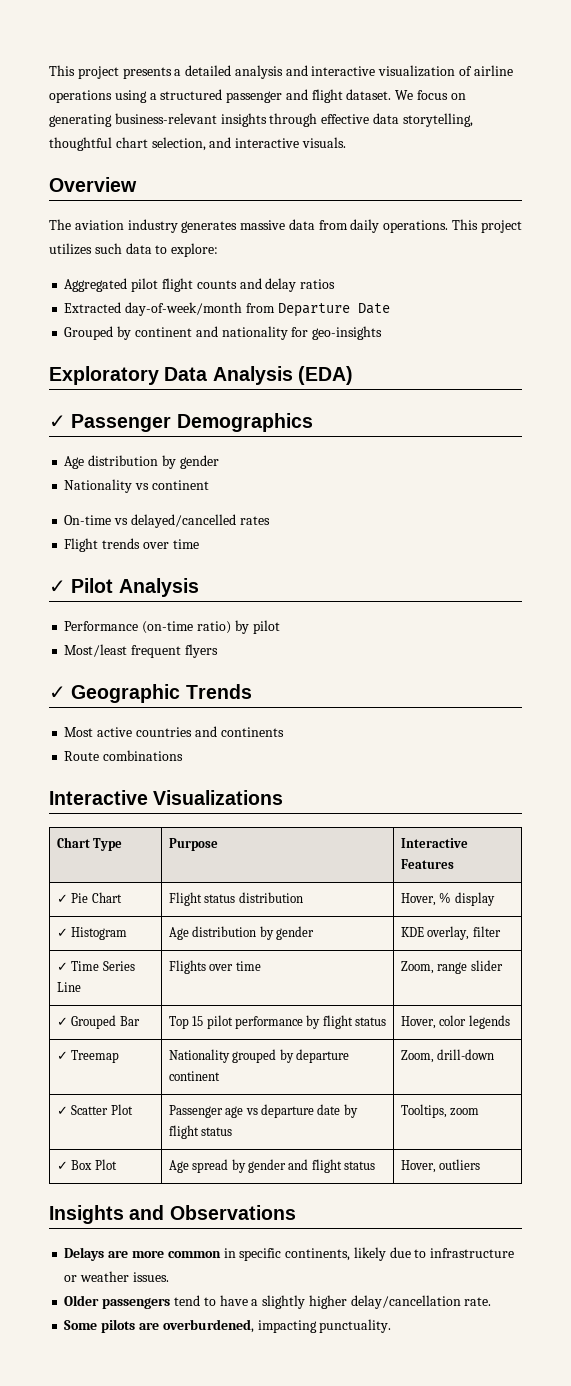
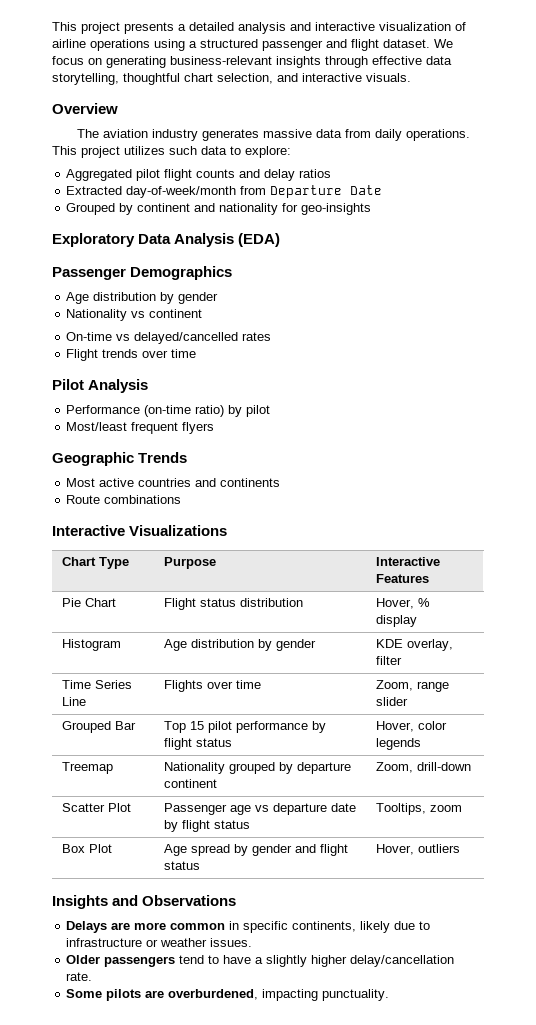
[49,415,66,428] ✓ -> (281, 240) none
[49,580,66,593] ✓ -> (197, 353) none
[49,686,66,699] ✓ -> (215, 428) none
[56,894,68,903] ✓ -> (430, 578) none
[56,928,68,937] ✓ -> (418, 621) none
[56,962,68,971] ✓ -> (403, 660) none
[56,1017,68,1026] ✓ -> (409, 701) none
[56,1051,68,1060] ✓ -> (422, 744) none
[56,1106,68,1115] ✓ -> (472, 766) none
[56,1161,68,1170] ✓ -> (463, 808) none

